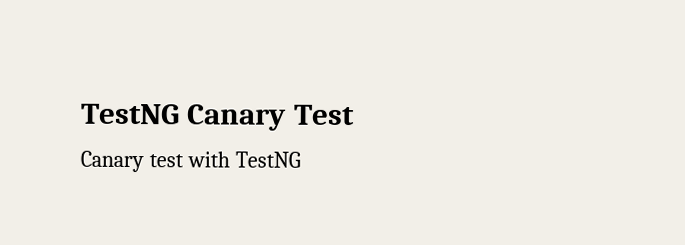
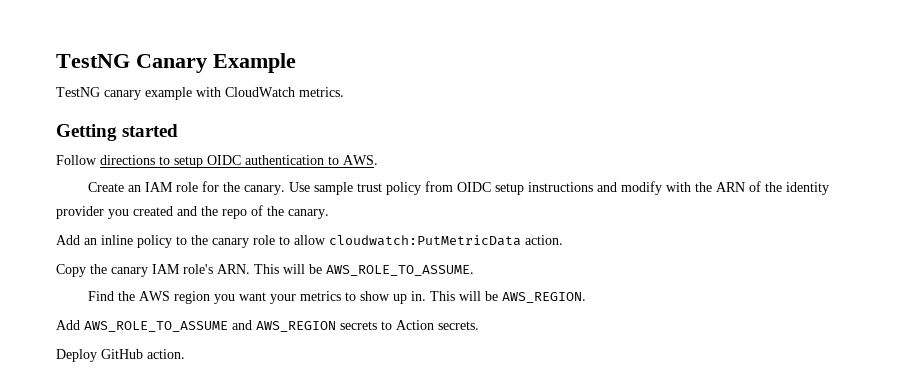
[292,104,355,126] [80,150,301,173] Test // Canary test with TestNG -> [213,53,296,73] [56,87,344,100] [56,124,179,141] [56,155,378,168] [88,181,830,195] [56,205,329,219] [56,235,563,248] [56,264,474,277] [88,291,587,304] [56,320,479,332] [56,349,185,362] Example // TestNG canary example with CloudWatch metrics. // Getting started // Follow directions to setup OIDC authentication to AWS. // Create an IAM role for the canary. Use sample trust policy from OIDC setup instructions and modify with the ARN of the identity provider you created and the repo of the canary. // Add an inline policy to the canary role to allow cloudwatch:PutMetricData action. // Copy the canary IAM role's ARN. This will be AWS_ROLE_TO_ASSUME. // Find the AWS region you want your metrics to show up in. This will be AWS_REGION. // Add AWS_ROLE_TO_ASSUME and AWS_REGION secrets to Action secrets. // Deploy GitHub action.

